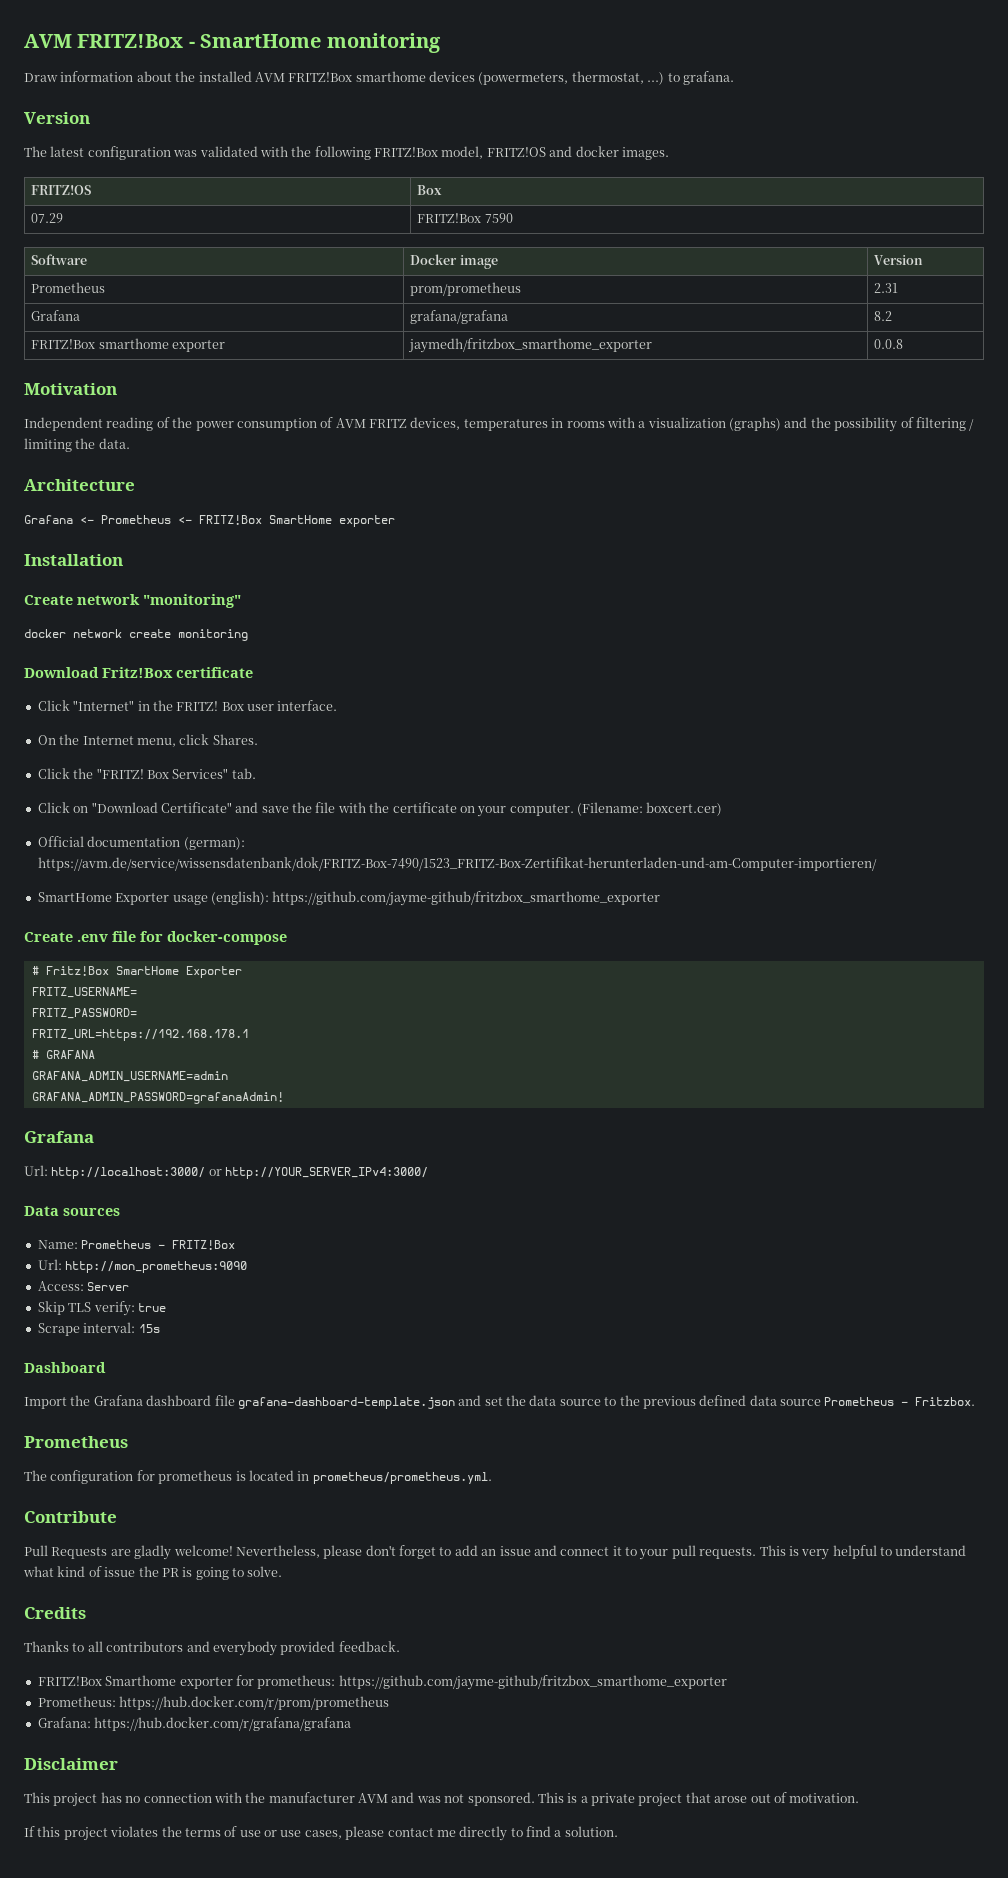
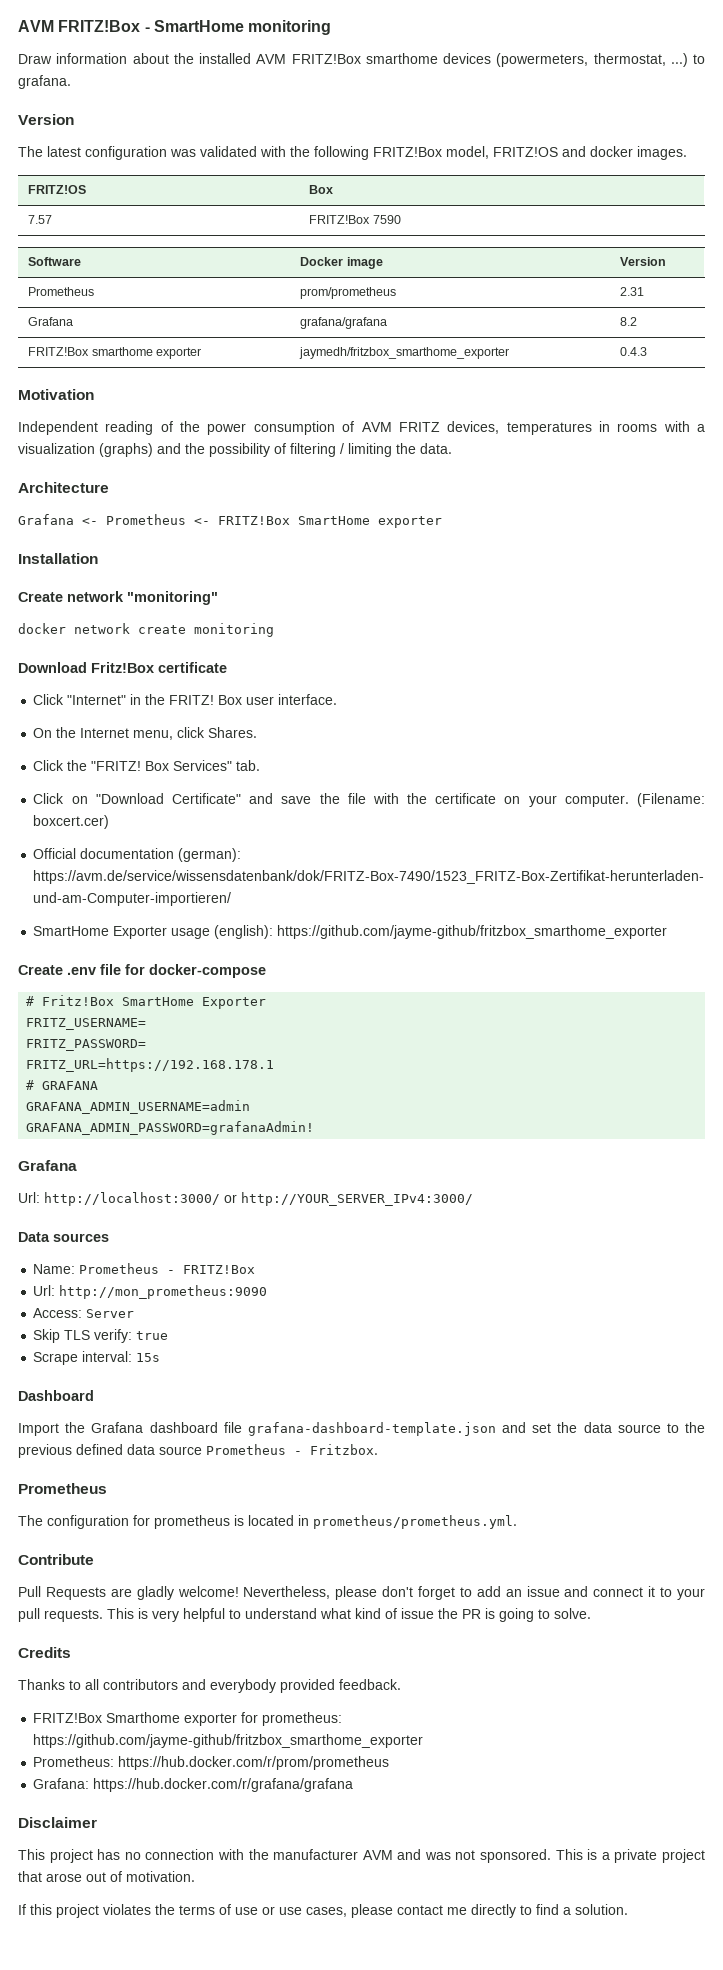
[31,213,64,223] 07.29 -> [28,215,53,224] 7.57
[874,339,904,349] 0.0.8 -> [620,347,648,356] 0.4.3

